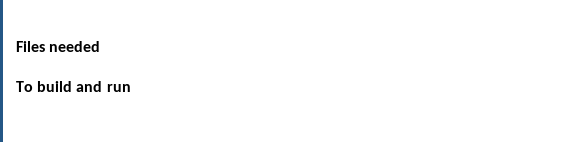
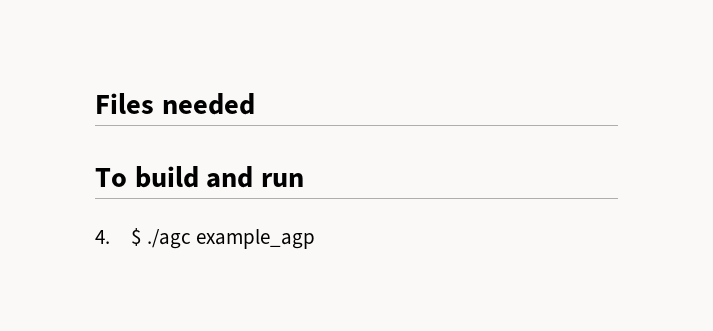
(131, 88) none -> [95,228,316,249] // 4. $ ./agc example_agp

